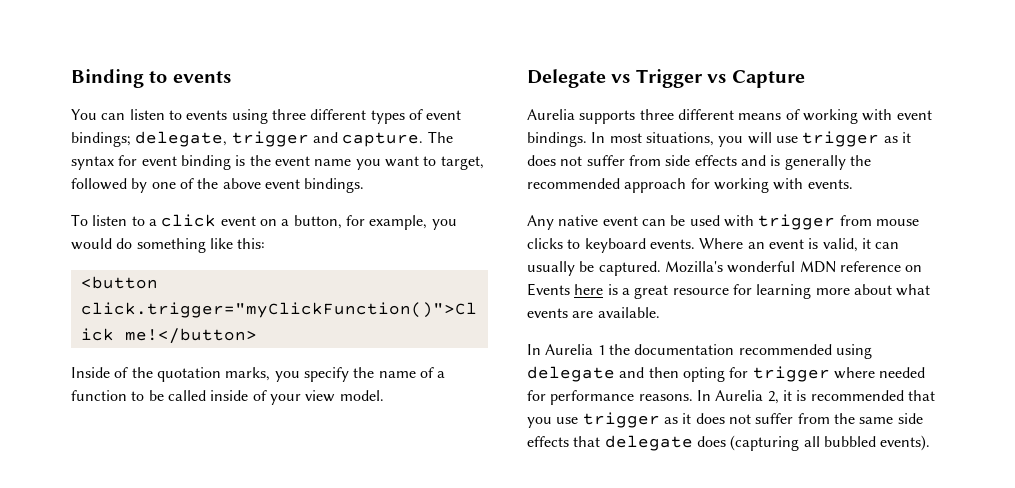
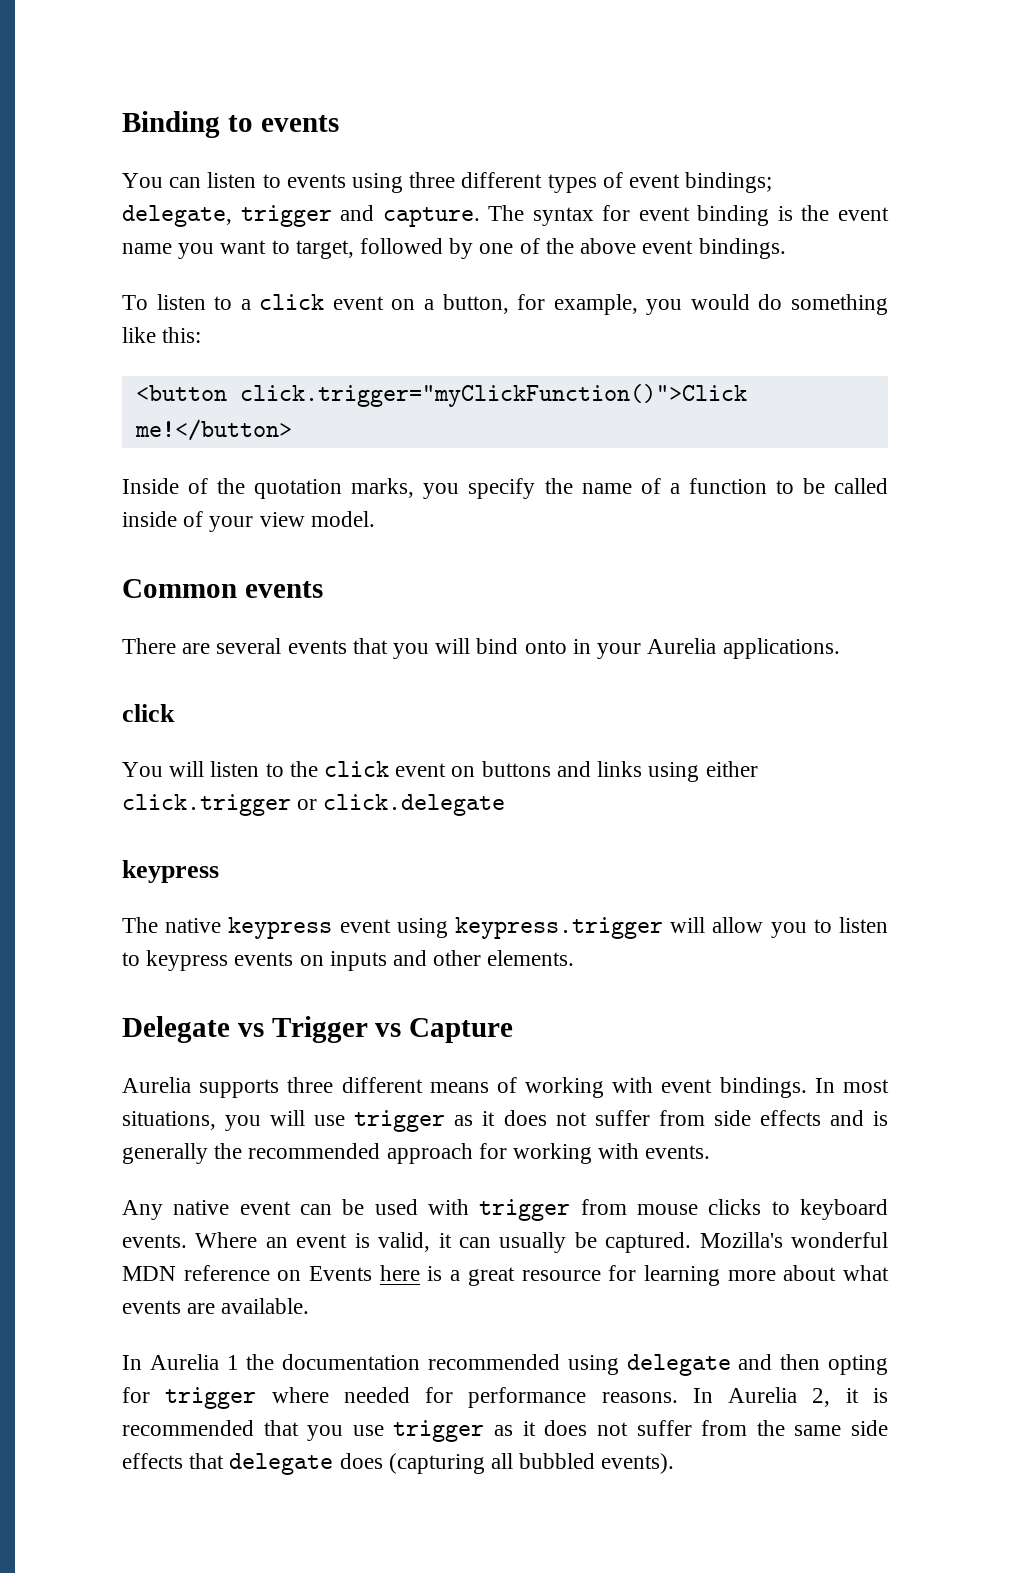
(384, 395) none -> [122,579,323,598] [122,638,840,659] [122,704,175,722] [122,761,758,782] [122,794,506,816] [122,860,219,883] [122,917,889,939] [122,950,575,971] // Common events // There are several events that you will bind onto in your Aurelia applications. // click // You will listen to the click event on buttons and links using either click.trigger or click.delegate // keypress // The native keypress event using keypress.trigger will allow you to listen to keypress events on inputs and other elements.

